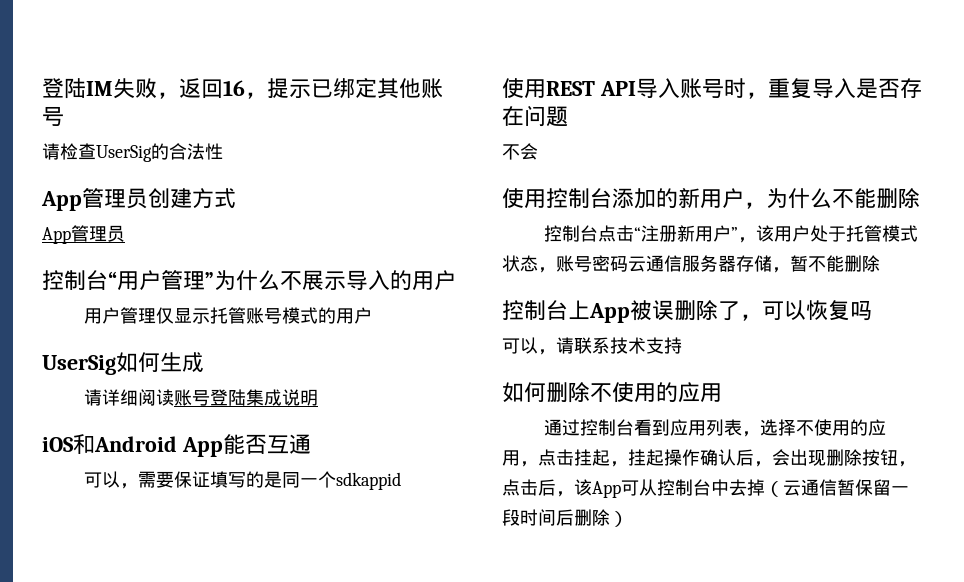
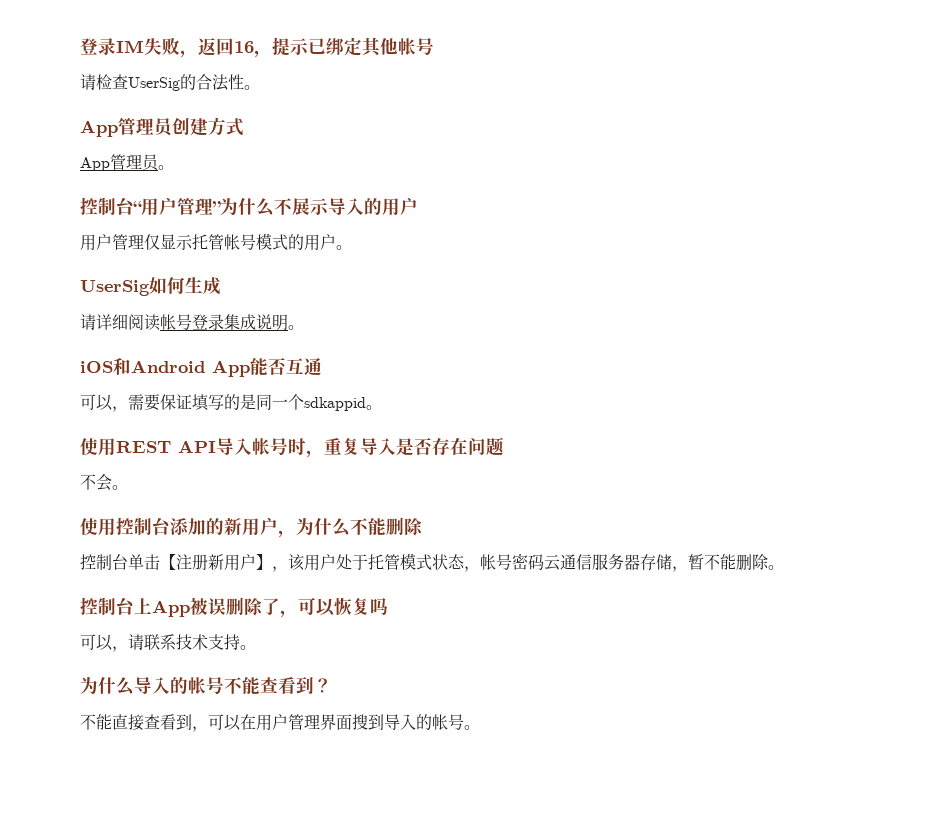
[42,78,86,99] 登陆 -> [80,38,116,55] 登录
[421,78,443,99] 账 -> [398,38,416,55] 帐
(223, 151) none -> [244,85,260,90] 。
(125, 233) none -> [158,165,174,170] 。
[246,307,265,324] 账 -> [224,234,240,250] 帐
(373, 315) none -> [336,245,352,250] 。
[174,389,247,406] 账号登陆 -> [160,314,224,330] 帐号登录
(319, 397) none -> [288,325,304,330] 。
(402, 481) none -> [366,405,382,410] 。
[679,78,702,99] 账 -> [252,438,270,455] 帐
(538, 151) none -> [112,485,128,490] 。
[598,225,642,242] 点击“ -> [128,554,176,570] 单击【
[731,227,739,240] ” -> [256,554,272,570] 】
[556,255,574,272] 账 -> [480,554,496,570] 帐
(880, 263) none -> [768,565,784,570] 。
[502,382,722,403] [544,419,887,437] [502,449,916,467] [502,479,909,498] [502,509,628,527] // 如何删除不使用的应用 // 通过控制台看到应用列表，选择不使用的应用，点击挂起，挂起操作确认后，会出现删除按钮，点击后，该App可从控制台中去掉（云通信暂保留一段时间后删除） -> [240,645,256,650] [80,677,332,695] [80,714,480,732] 。 // 为什么导入的帐号不能查看到？ // 不能直接查看到，可以在用户管理界面搜到导入的帐号。

